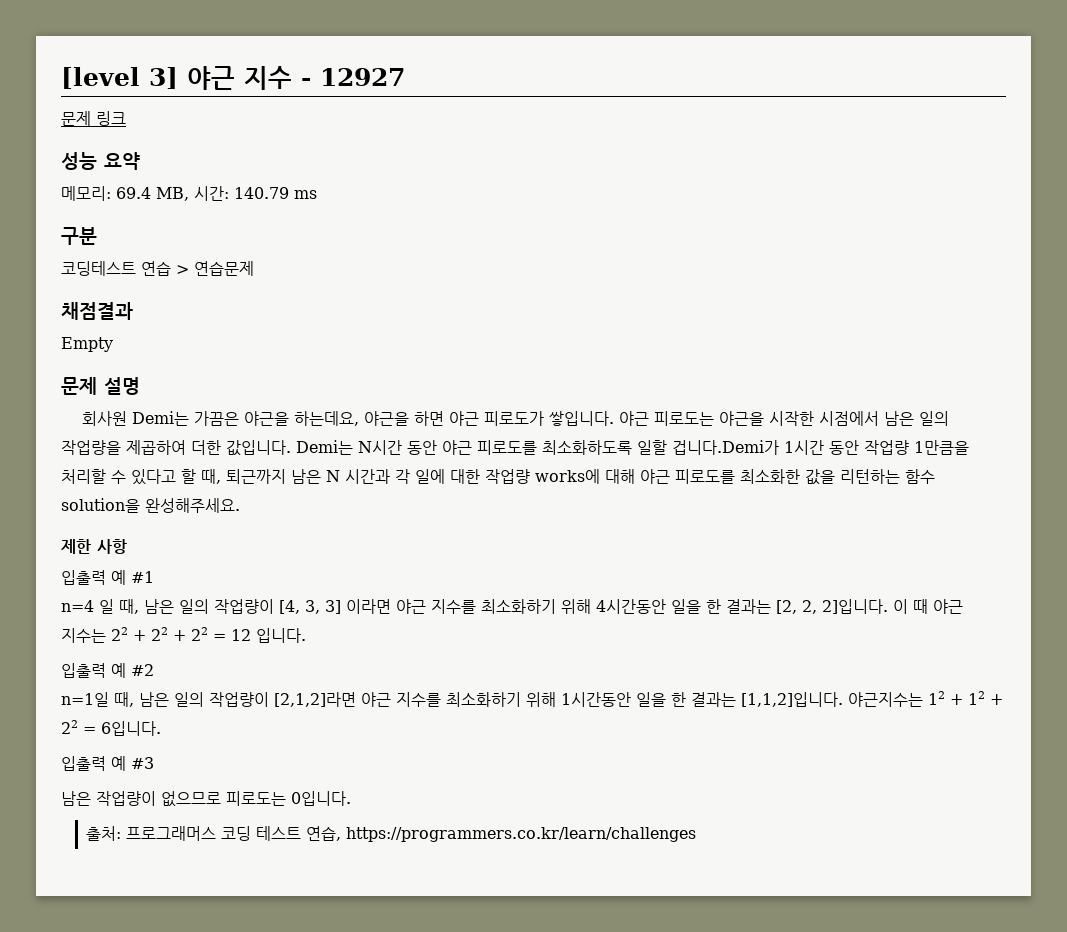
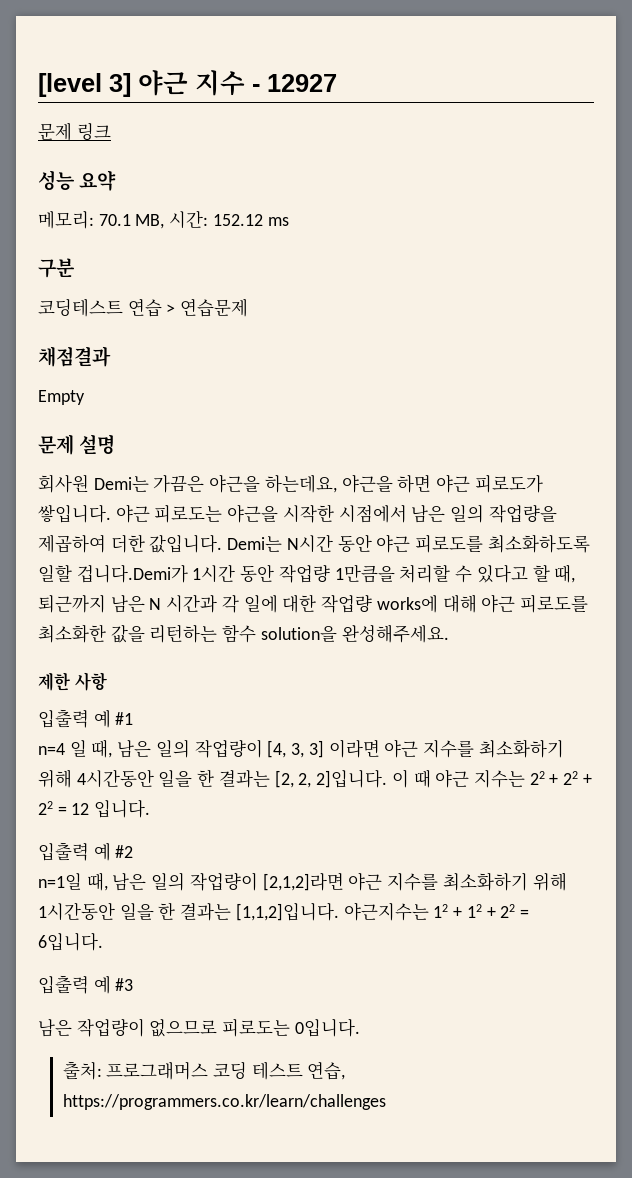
[116,187,151,199] 69.4 -> [98,214,131,226] 70.1
[234,187,289,199] 140.79 -> [212,214,263,226] 152.12

